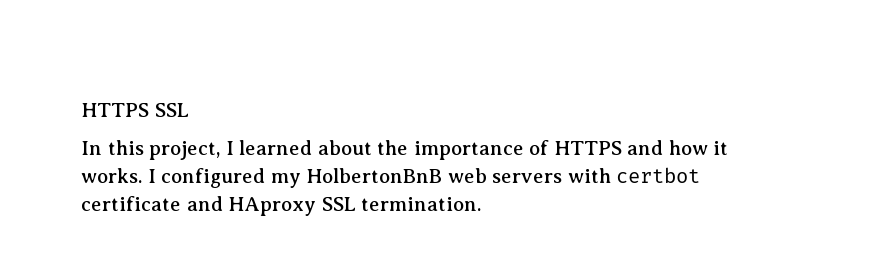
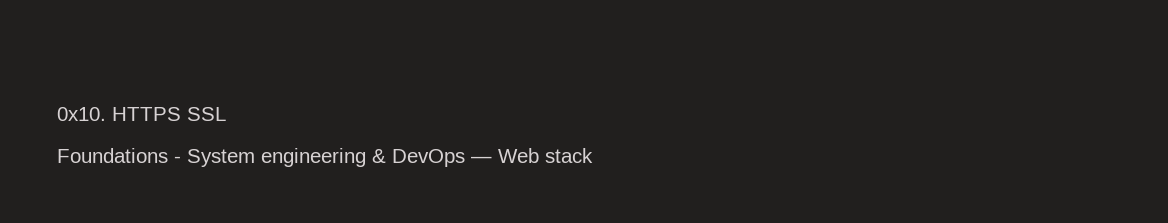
(81, 110) none -> [57,107,106,121] 0x10.
[81,140,729,160] [81,167,701,188] [81,196,482,216] In this project, I learned about the importance of HTTPS and how it works. I configured my HolbertonBnB web servers with certbot certificate and HAproxy SSL termination. -> [57,148,593,167] Foundations - System engineering & DevOps ― Web stack

